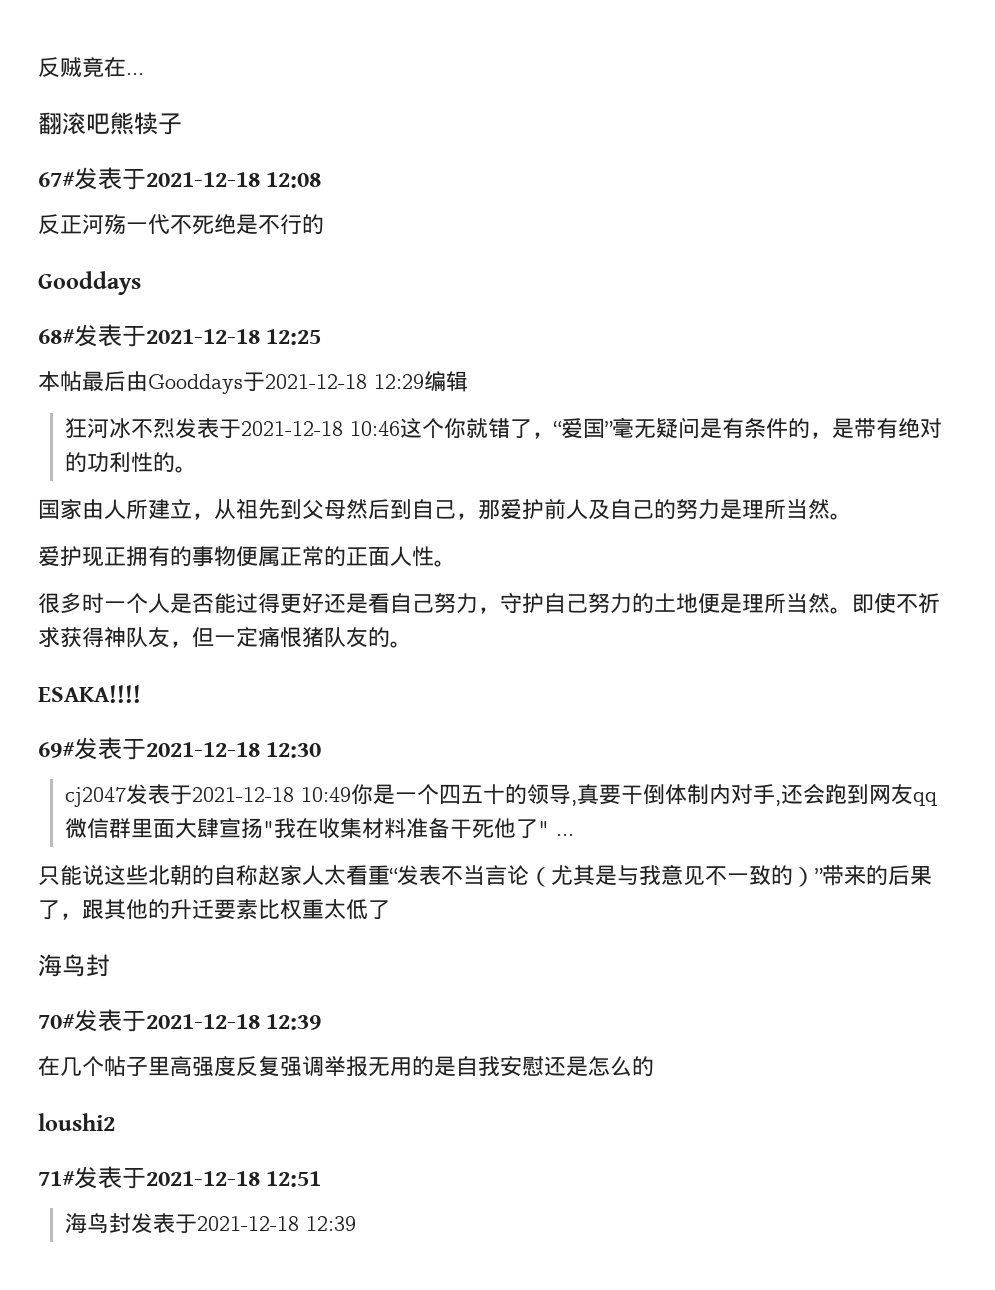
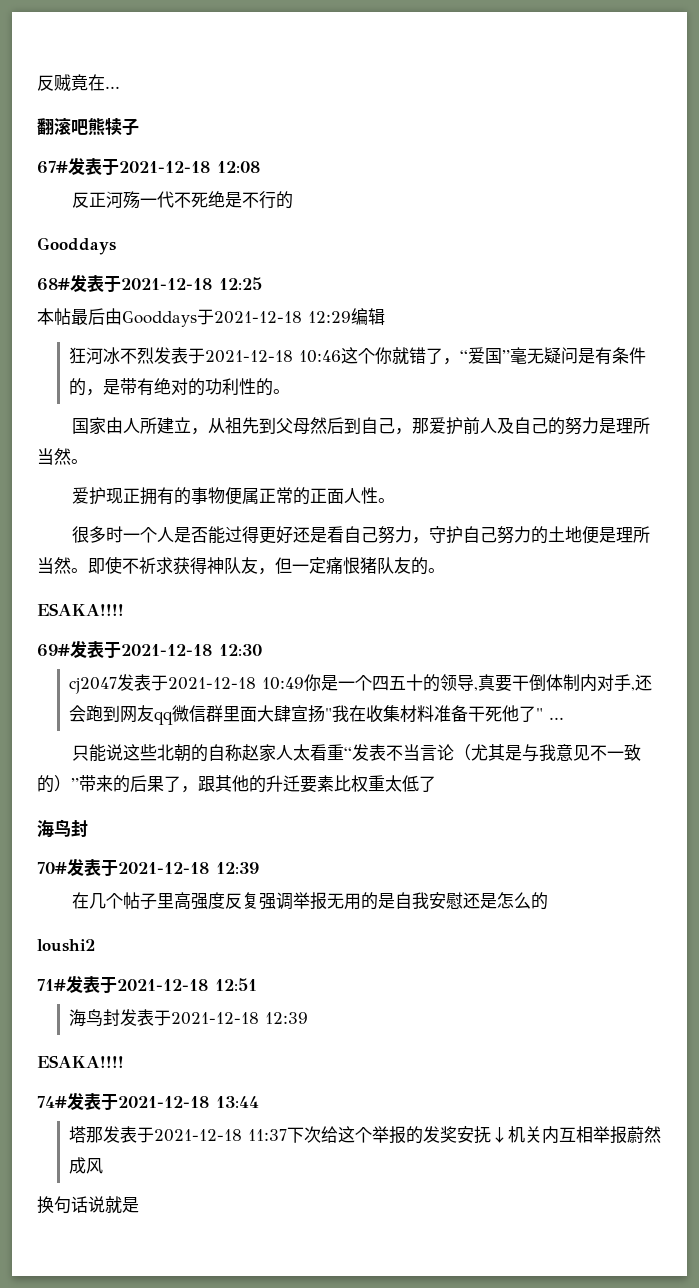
(356, 1223) none -> [37,1055,124,1068] [37,1092,259,1110] [69,1126,662,1144] [69,1157,104,1174] [37,1196,139,1214] // ESAKA!!!! // 74#发表于2021-12-18 13:44 // 塔那发表于2021-12-18 11:37下次给这个举报的发奖安抚↓机关内互相举报蔚然成风 // 换句话说就是

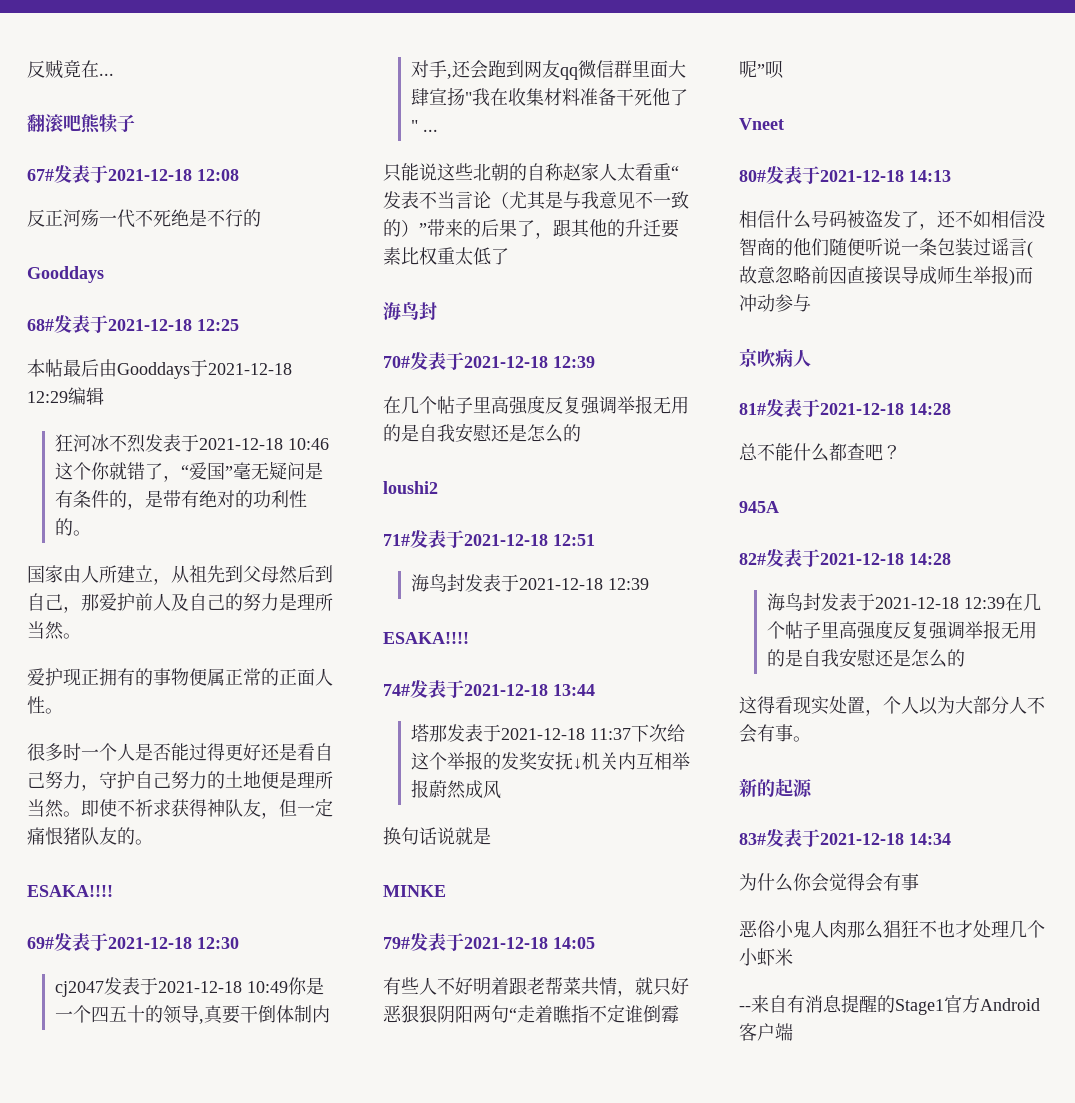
(139, 1205) none -> [383,885,446,897] [383,933,595,951] [383,977,689,997] [383,1004,679,1024] [739,60,784,79] [739,118,784,130] [739,166,951,184] [739,210,1045,230] [739,238,1033,258] [739,265,1033,286] [739,294,811,312] [739,348,811,367] [739,399,951,417] [739,443,901,462] [739,501,779,513] [739,549,951,567] [766,593,1041,611] [766,620,1037,640] [766,648,965,668] [739,696,1045,716] [739,724,811,743] [739,778,813,797] [739,829,951,847] [739,873,919,892] [739,920,1045,939] [739,948,793,966] [739,995,1040,1015] [739,1023,793,1041] // MINKE // 79#发表于2021-12-18 14:05 // 有些人不好明着跟老帮菜共情，就只好恶狠狠阴阳两句“走着瞧指不定谁倒霉呢”呗 // Vneet // 80#发表于2021-12-18 14:13 // 相信什么号码被盗发了，还不如相信没智商的他们随便听说一条包装过谣言(故意忽略前因直接误导成师生举报)而冲动参与 // 京吹病人 // 81#发表于2021-12-18 14:28 // 总不能什么都查吧？ // 945A // 82#发表于2021-12-18 14:28 // 海鸟封发表于2021-12-18 12:39在几个帖子里高强度反复强调举报无用的是自我安慰还是怎么的 // 这得看现实处置，个人以为大部分人不会有事。 // 新的起源 // 83#发表于2021-12-18 14:34 // 为什么你会觉得会有事 // 恶俗小鬼人肉那么猖狂不也才处理几个小虾米 // --来自有消息提醒的Stage1官方Android客户端

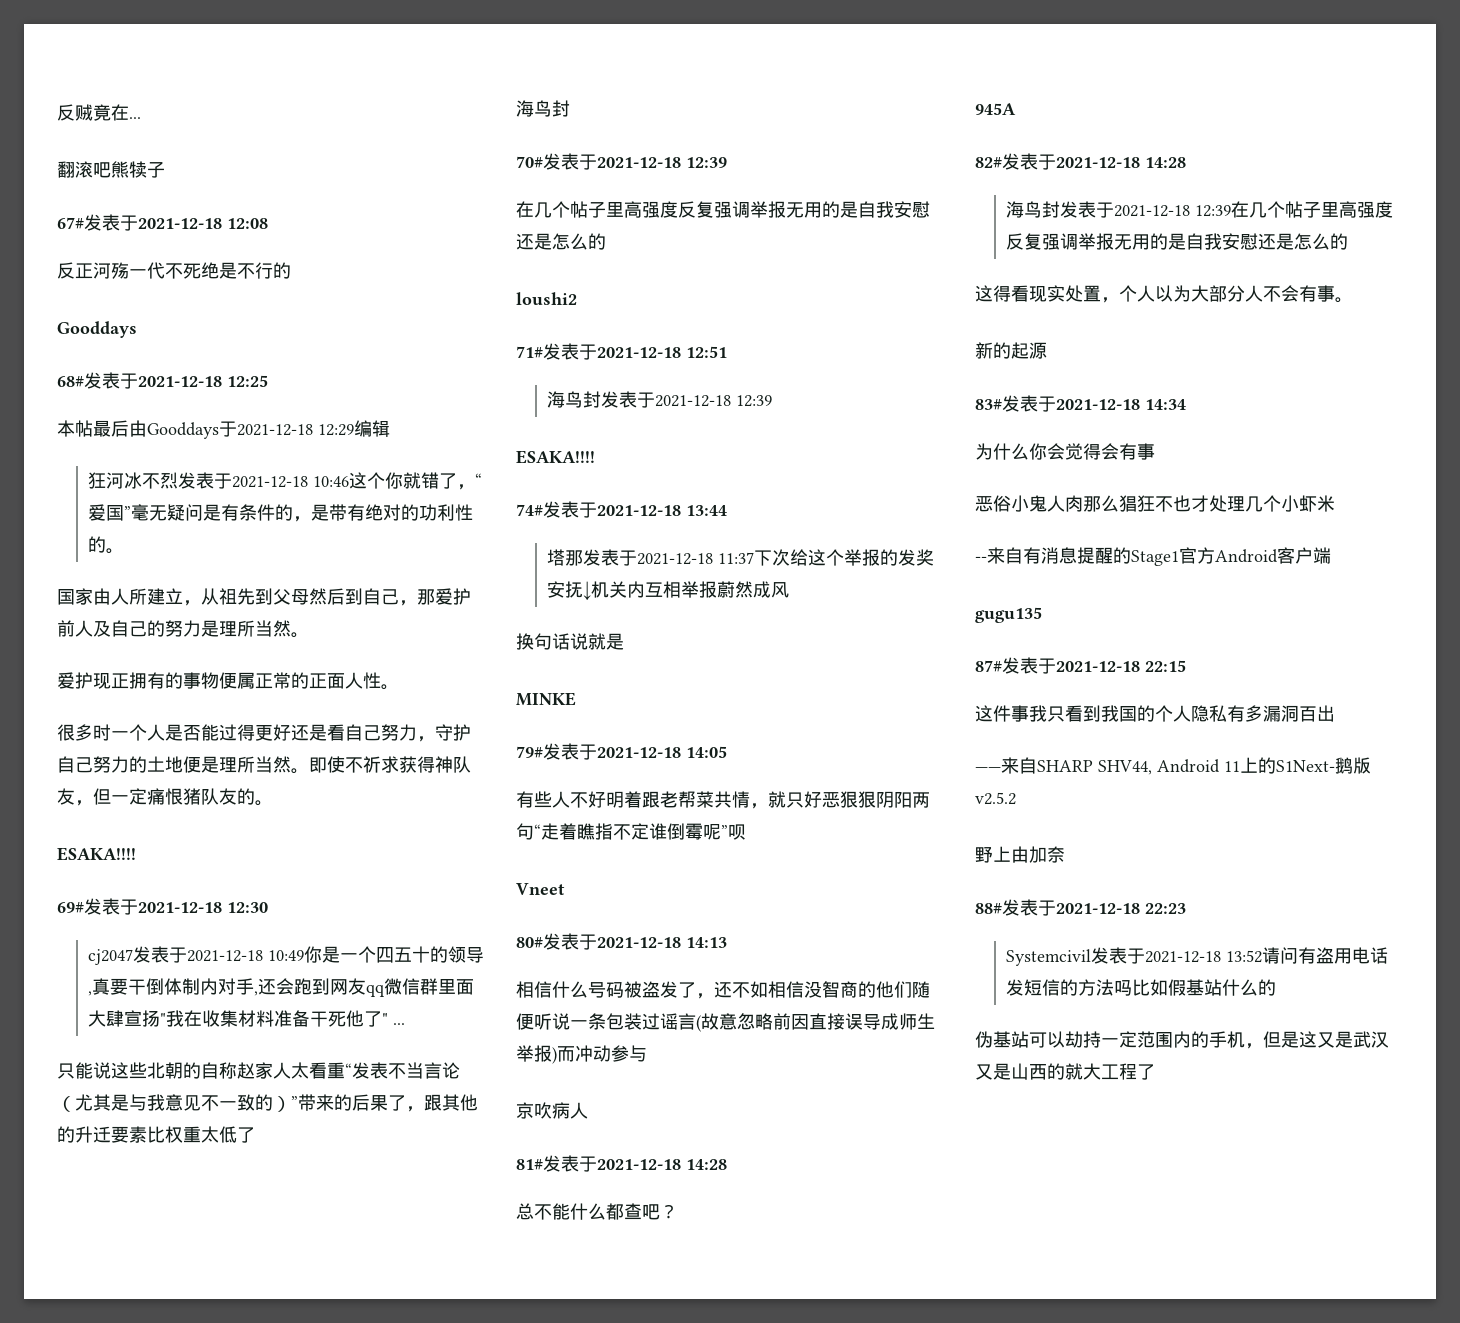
(793, 1032) none -> [975,607,1042,623] [975,657,1186,674] [975,705,1335,722] [975,757,1371,775] [975,792,1016,805] [975,846,1065,863] [975,899,1186,916] [1006,947,1389,966] [1006,979,1277,996] [975,1031,1389,1049] [975,1063,1155,1080] // gugu135 // 87#发表于2021-12-18 22:15 // 这件事我只看到我国的个人隐私有多漏洞百出 // ——来自SHARP SHV44, Android 11上的S1Next-鹅版v2.5.2 // 野上由加奈 // 88#发表于2021-12-18 22:23 // Systemcivil发表于2021-12-18 13:52请问有盗用电话发短信的方法吗比如假基站什么的 // 伪基站可以劫持一定范围内的手机，但是这又是武汉又是山西的就大工程了

